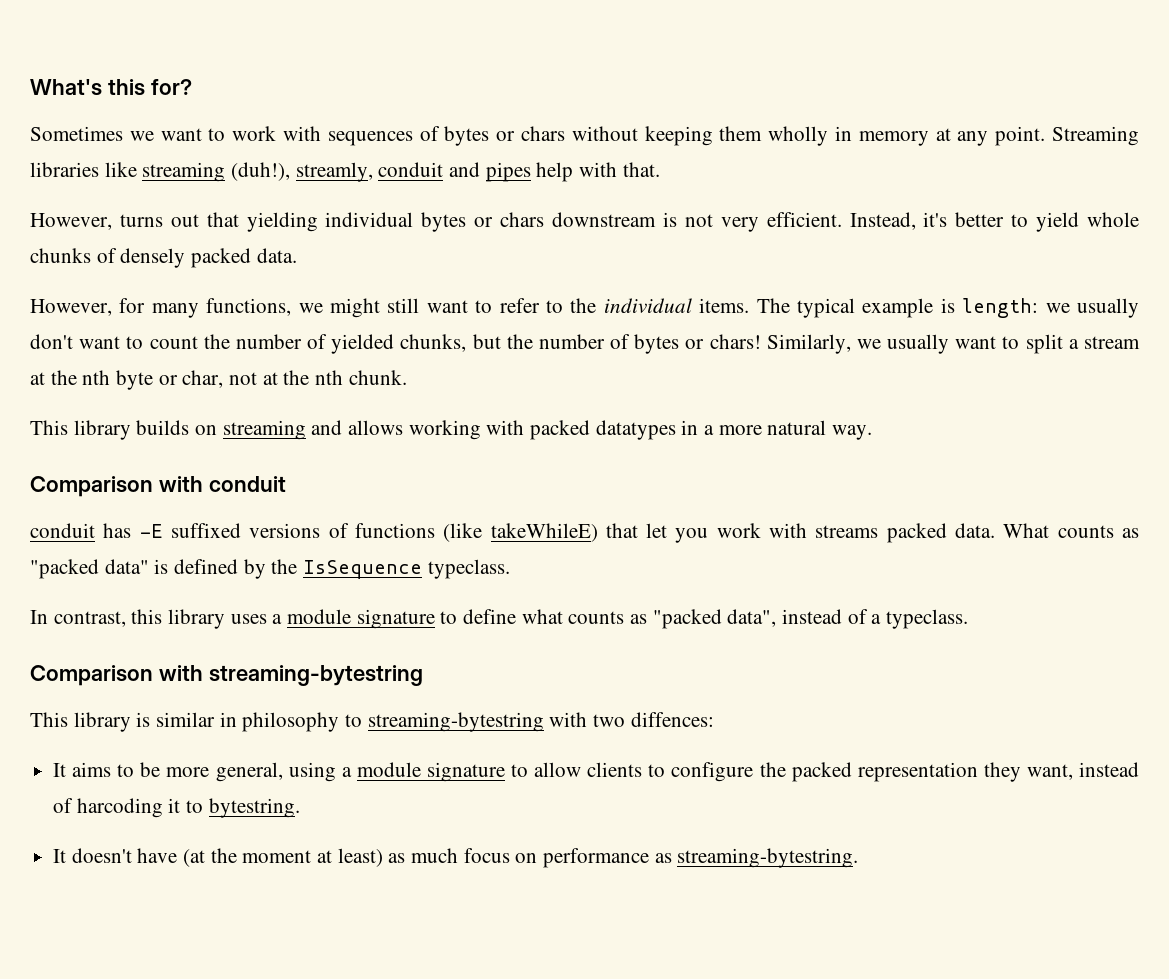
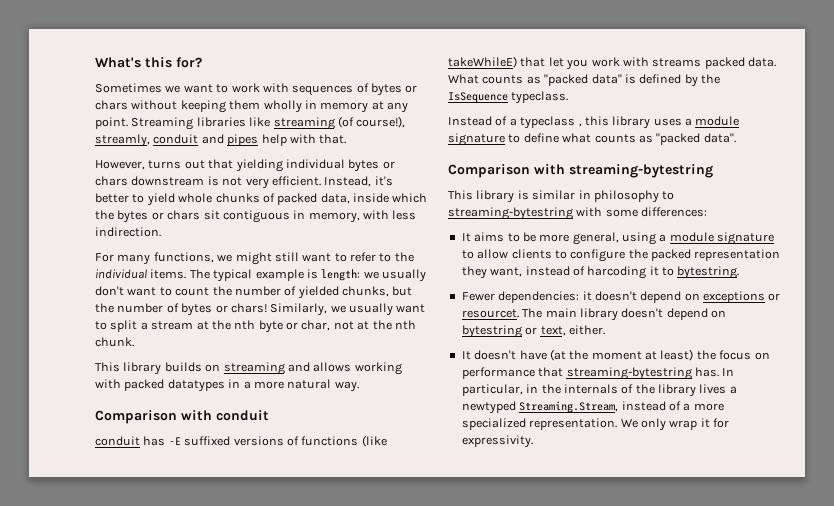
[231,162,291,181] (duh!), -> [337,116,406,128] (of course!),
[120,248,297,268] [30,298,146,316] densely packed data. // However, for -> [277,193,428,205] [95,210,417,223] [95,227,161,237] [95,253,114,262] packed data, inside which the bytes or chars sit contiguous in memory, with less indirection. // For
[30,610,126,627] In contrast, -> [448,116,582,129] Instead of a typeclass ,
[727,609,969,629] data", instead of a typeclass. -> [703,133,736,143] data".
[593,712,714,727] two diffences: -> [605,207,708,217] some differences:
(300, 808) none -> [461,291,781,303] [461,308,726,321] [461,325,605,338] // Fewer dependencies: it doesn't depend on exceptions or resourcet. The main library doesn't depend on bytestring or text, either.
[388,848,459,863] as much -> [696,350,716,360] the
[654,848,859,868] as streaming-bytestring. -> [538,367,735,380] [461,384,737,397] [461,401,724,414] [461,418,729,431] [461,435,533,448] that streaming-bytestring has. In particular, in the internals of the library lives a newtyped Streaming.Stream, instead of a more specialized representation. We only wrap it for expressivity.

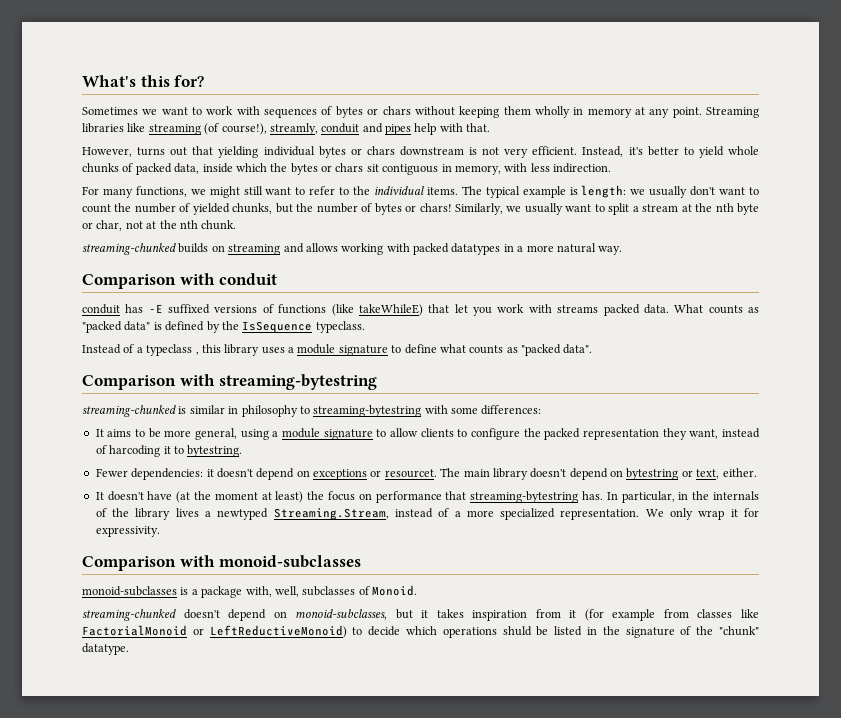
[95,362,162,375] This library -> [82,243,176,255] streaming-chunked
[448,190,515,203] This library -> [82,405,176,417] streaming-chunked
(533, 441) none -> [82,555,362,571] [82,585,417,598] [82,609,759,621] [82,625,759,638] [82,643,129,655] // Comparison with monoid-subclasses // monoid-subclasses is a package with, well, subclasses of Monoid. // streaming-chunked doesn't depend on monoid-subclasses, but it takes inspiration from it (for example from classes like FactorialMonoid or LeftReductiveMonoid) to decide which operations shuld be listed in the signature of the "chunk" datatype.

